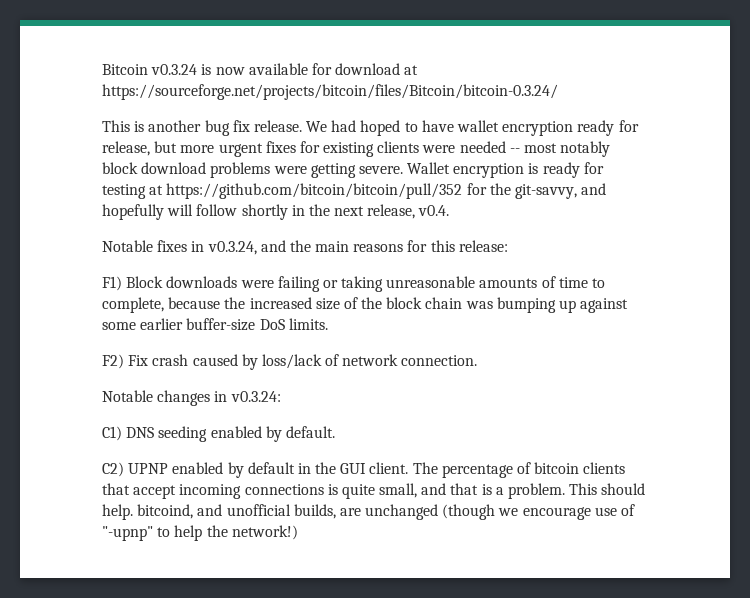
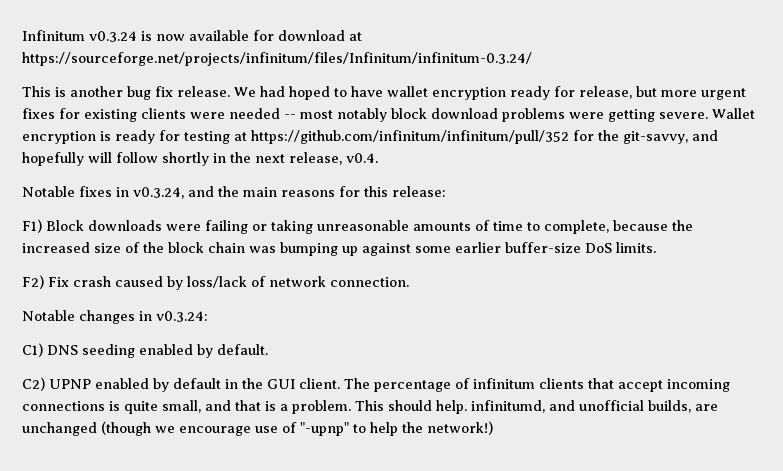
[102,64,148,75] Bitcoin -> [22,30,85,41] Infinitum
[102,84,558,100] https://sourceforge.net/projects/bitcoin/files/Bitcoin/bitcoin-0.3.24/ -> [22,52,532,66] https://sourceforge.net/projects/infinitum/files/Infinitum/infinitum-0.3.24/
[166,183,463,199] https://github.com/bitcoin/bitcoin/pull/352 -> [251,130,569,144] https://github.com/infinitum/infinitum/pull/352
[534,462,580,474] bitcoin -> [473,378,535,389] infinitum
[137,504,194,519] bitcoind, -> [471,400,545,413] infinitumd,

